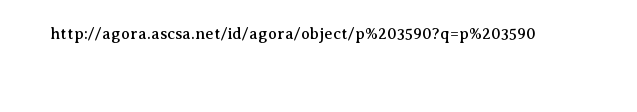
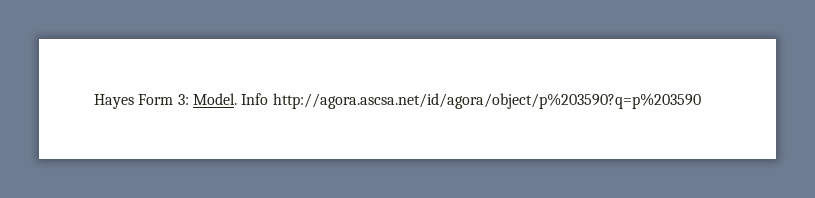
(50, 35) none -> [94,93,269,109] Hayes Form 3: Model. Info

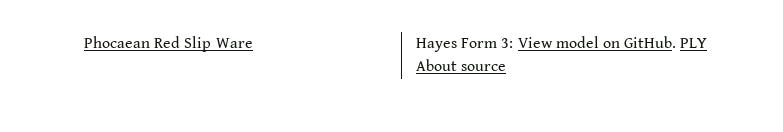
[94,93,701,109] Hayes Form 3: Model. Info http://agora.ascsa.net/id/agora/object/p%203590?q=p%203590 -> [84,36,253,52] [416,36,708,52] [416,59,507,71] Phocaean Red Slip Ware // Hayes Form 3: View model on GitHub. PLY About source

